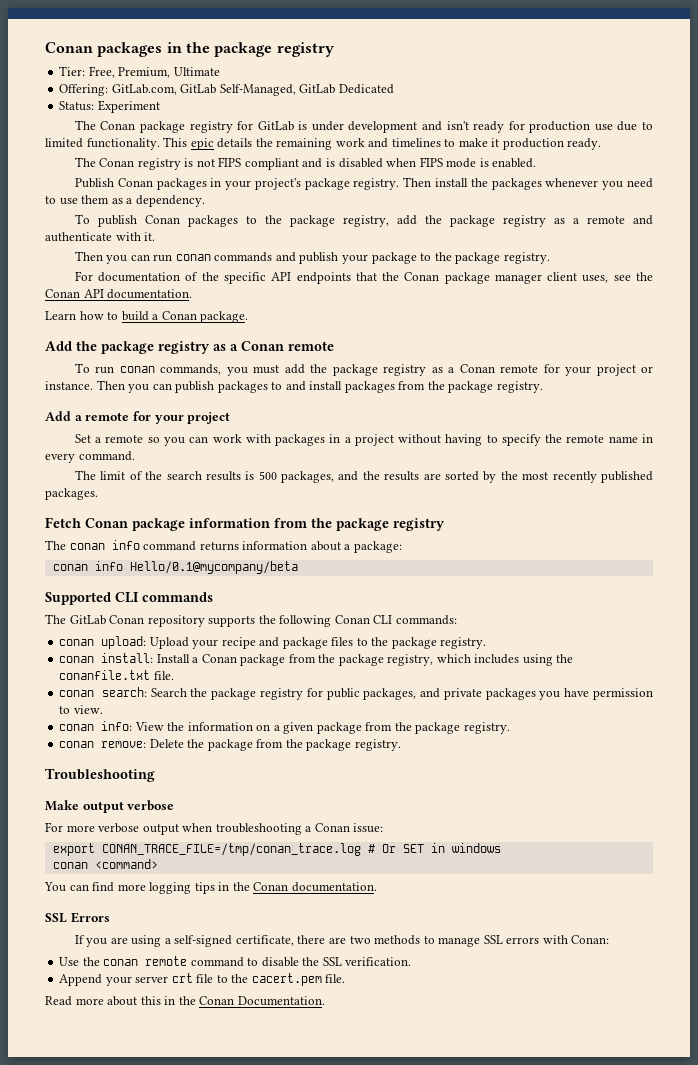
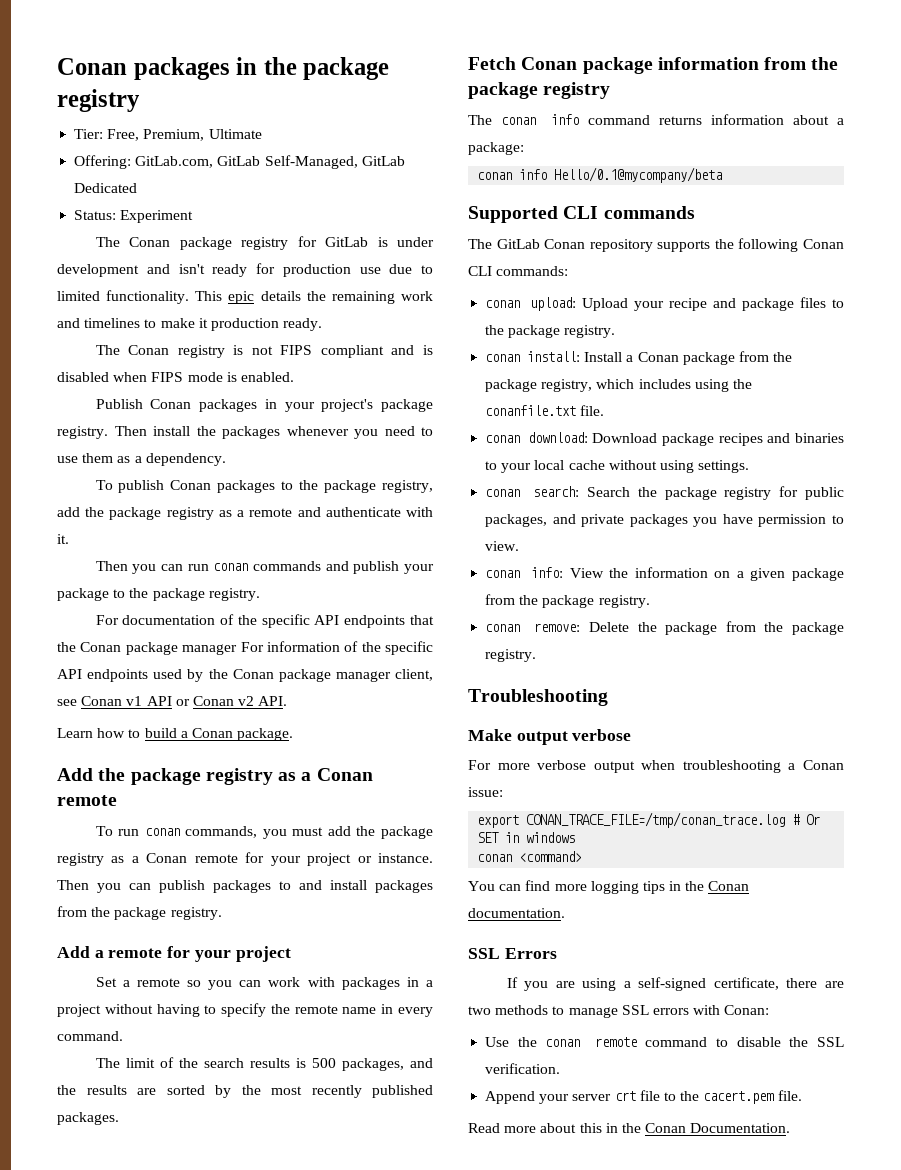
[547,272,653,283] [45,289,193,299] client uses, see the Conan API documentation. -> [240,641,433,655] [57,669,433,682] [57,696,288,706] For information of the specific API endpoints used by the Conan package manager client, see Conan v1 API or Conan v2 API.
(174, 675) none -> [485,432,844,446] [485,460,750,473] // conan download: Download package recipes and binaries to your local cache without using settings.

